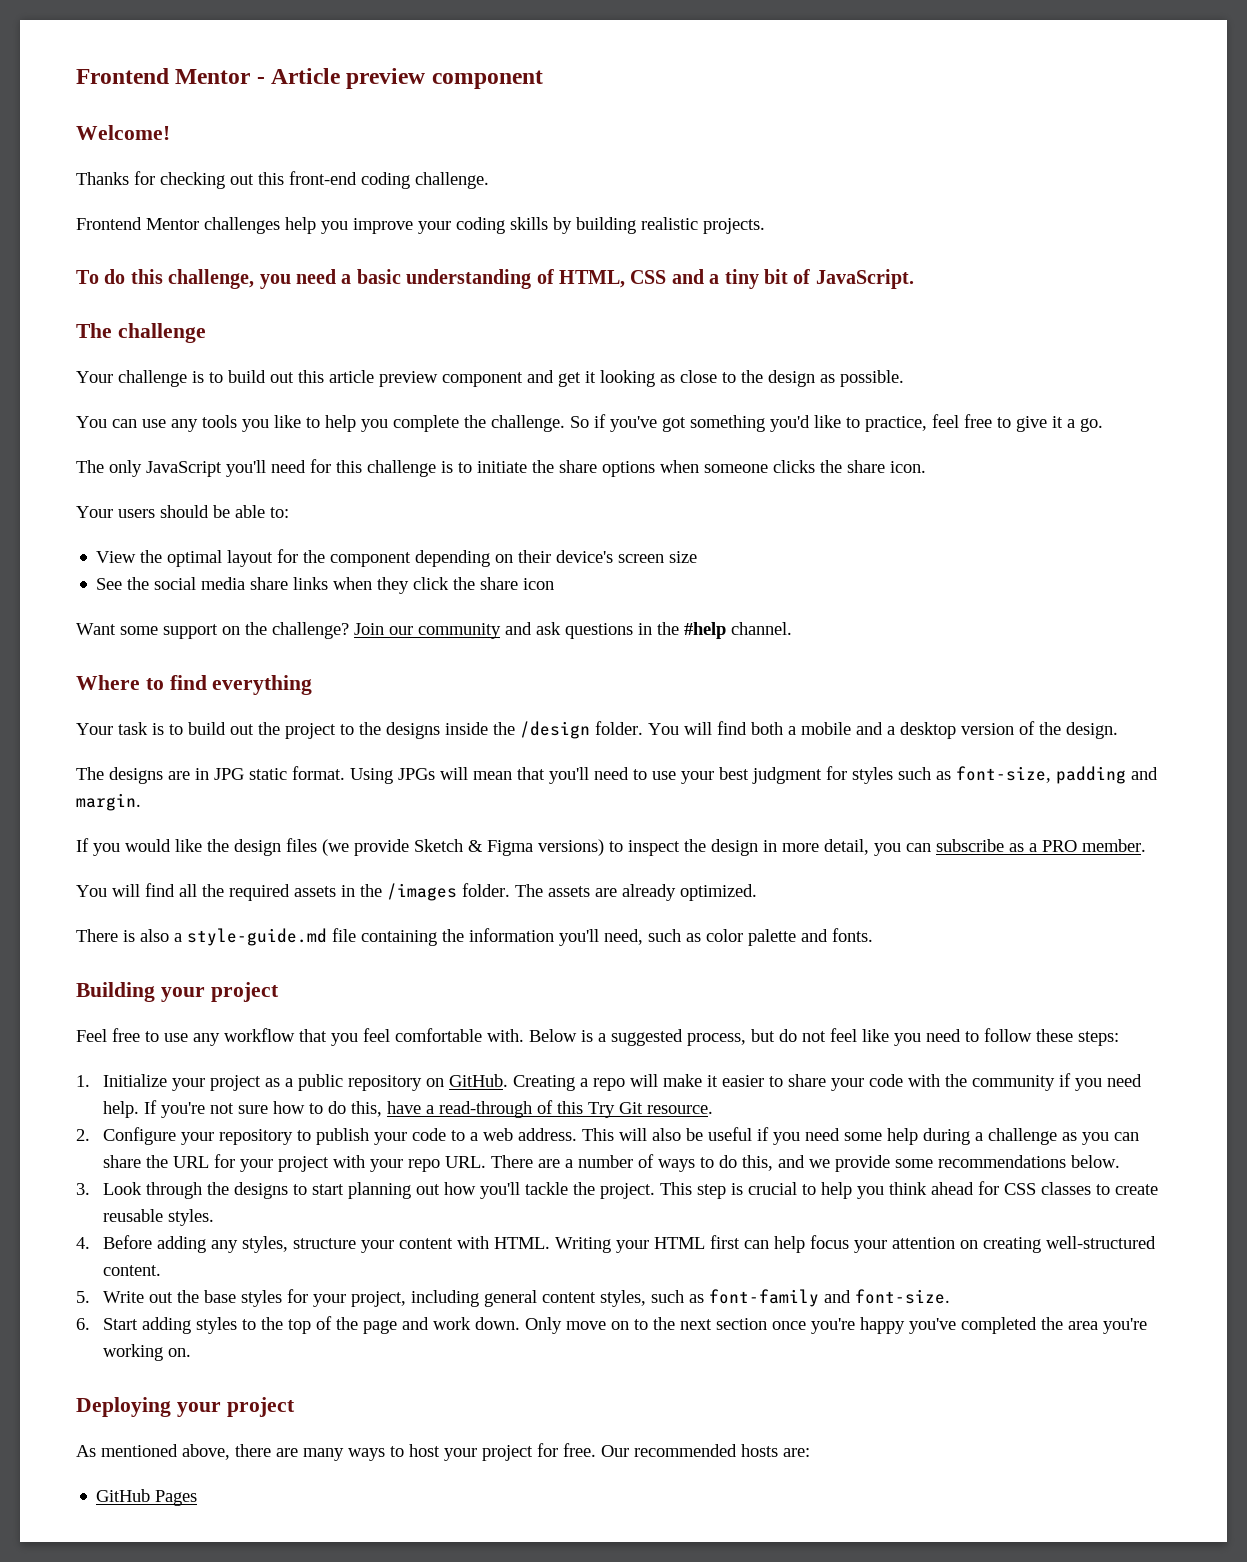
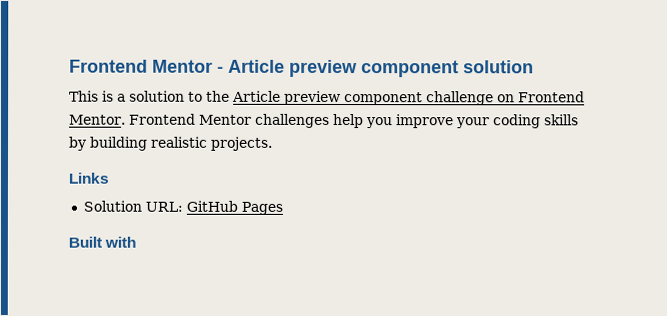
[76,125,170,140] [76,171,489,189] // Welcome! // Thanks for checking out this front-end coding challenge. // -> [463,60,534,74] [69,90,585,106] [69,114,126,125] solution // This is a solution to the Article preview component challenge on Frontend Mentor.
[76,269,914,289] [76,323,206,343] [76,370,904,387] [76,414,1103,432] [76,459,926,477] [76,505,289,518] [96,549,698,567] [96,577,555,594] [76,622,792,639] [76,675,313,695] [76,721,1118,739] [76,766,1158,784] [76,793,141,811] [76,838,1146,856] [76,883,757,901] [76,928,873,946] [76,982,279,1002] [76,1028,1119,1046] [76,1073,1143,1091] [103,1100,714,1118] [76,1127,1140,1145] [103,1154,1121,1172] [76,1181,1159,1199] [103,1209,215,1226] [76,1235,1157,1253] [103,1265,162,1276] [76,1289,951,1307] [76,1316,1148,1334] [103,1344,192,1361] [76,1397,295,1417] [76,1443,810,1461] To do this challenge, you need a basic understanding of HTML, CSS and a tiny bit of JavaScript. // The challenge // Your challenge is to build out this article preview component and get it looking as close to the design as possible. // You can use any tools you like to help you complete the challenge. So if you've got something you'd like to practice, feel free to give it a go. // The only JavaScript you'll need for this challenge is to initiate the share options when someone clicks the share icon. // Your users should be able to: // View the optimal layout for the component depending on their device's screen size // See the social media share links when they click the share icon // Want some support on the challenge? Join our community and ask questions in the #help channel. // Where to find everything // Your task is to build out the project to the designs inside the /design folder. You will find both a mobile and a desktop version of the design. // The designs are in JPG static format. Using JPGs will mean that you'll need to use your best judgment for styles such as font-size, padding and margin. // If you would like the design files (we provide Sketch & Figma versions) to inspect the design in more detail, you can subscribe as a PRO member. // You will find all the required assets in the /images folder. The assets are already optimized. // There is also a style-guide.md file containing the information you'll need, such as color palette and fonts. // Building your project // Feel free to use any workflow that you feel comfortable with. Below is a suggested process, but do not feel like you need to follow these steps: // 1. Initialize your project as a public repository on GitHub. Creating a repo will make it easier to share your code with the community if you need help. If you're not sure how to do this, have a read-through of this Try Git resource. // 2. Configure your repository to publish your code to a web address. This will also be useful if you need some help during a challenge as you can share the URL for your project with your repo URL. There are a number of ways to do this, and we provide some recommendations below. // 3. Look through the designs to start planning out how you'll tackle the project. This step is crucial to help you think ahead for CSS classes to create reusable styles. // 4. Before adding any styles, structure your content with HTML. Writing your HTML first can help focus your attention on creating well-structured content. // 5. Write out the base styles for your project, including general content styles, such as font-family and font-size. // 6. Start adding styles to the top of the page and work down. Only move on to the next section once you're happy you've completed the area you're working on. // Deploying your project // As mentioned above, there are many ways to host your project for free. Our recommended hosts are: // -> [68,172,109,184] [82,200,183,212] Links // Solution URL:
(198, 1498) none -> [68,236,137,248] // Built with

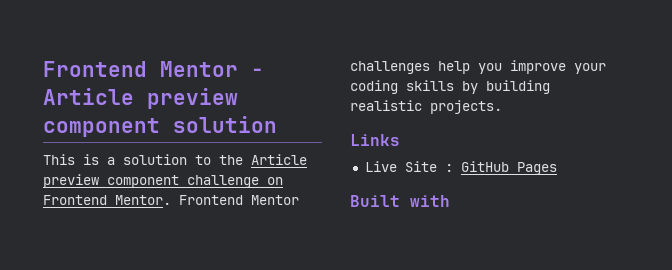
[82,200,183,212] Solution URL: -> [364,161,453,172] Live Site :

